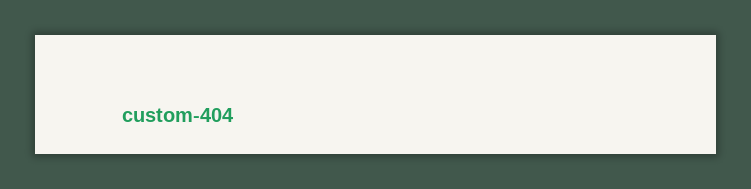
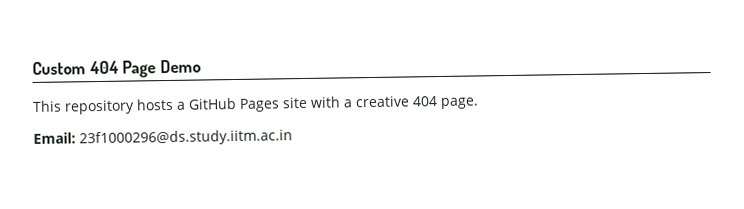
[122,108,234,122] custom-404 -> [32,59,201,78] [32,95,479,115] [33,129,293,147] Custom 404 Page Demo // This repository hosts a GitHub Pages site with a creative 404 page. // Email: 23f1000296@ds.study.iitm.ac.in

